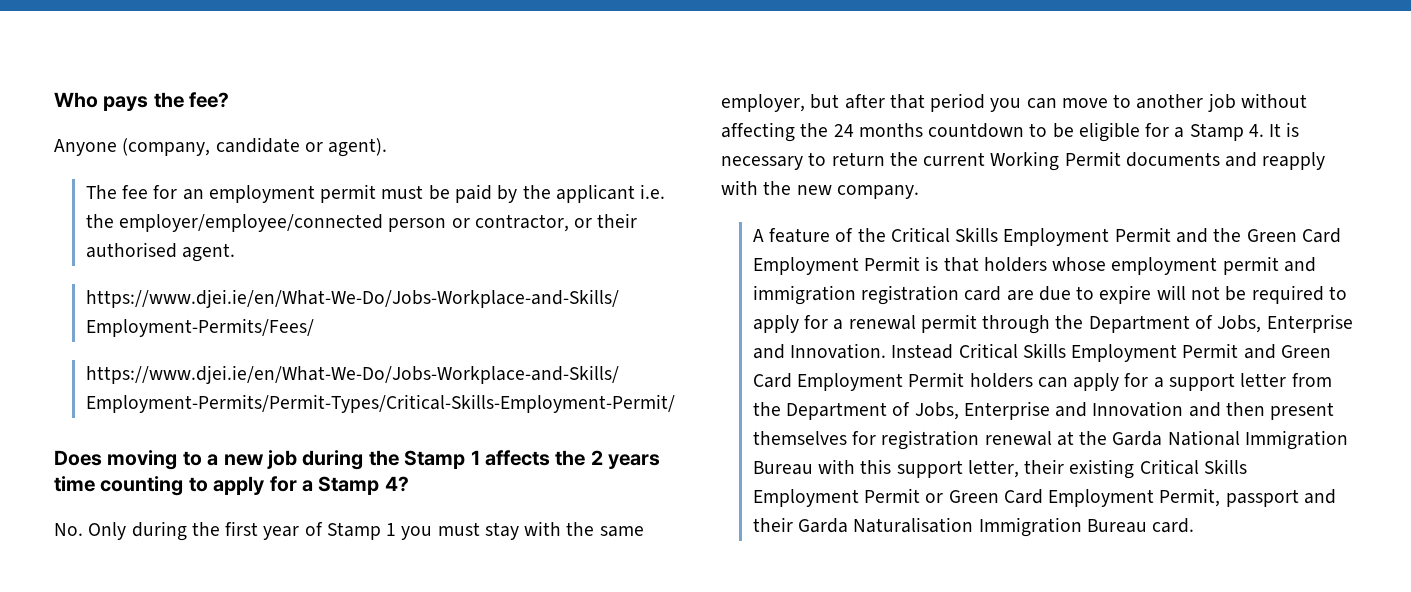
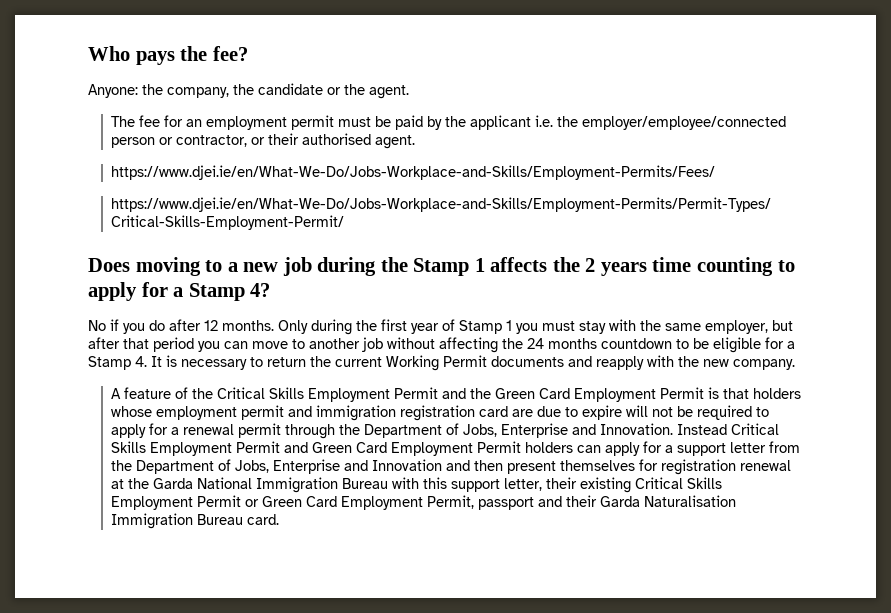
[54,137,388,157] Anyone (company, candidate or agent). -> [88,83,409,99] Anyone: the company, the candidate or the agent.
[54,523,83,536] No. -> [88,319,274,334] No if you do after 12 months.

